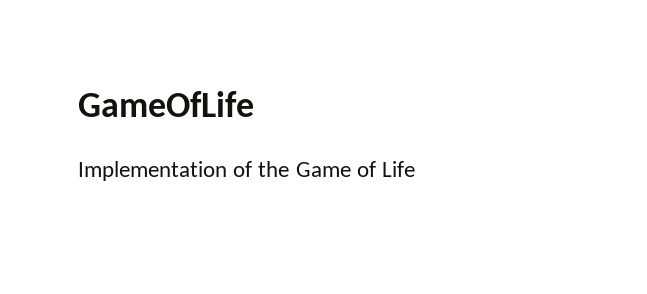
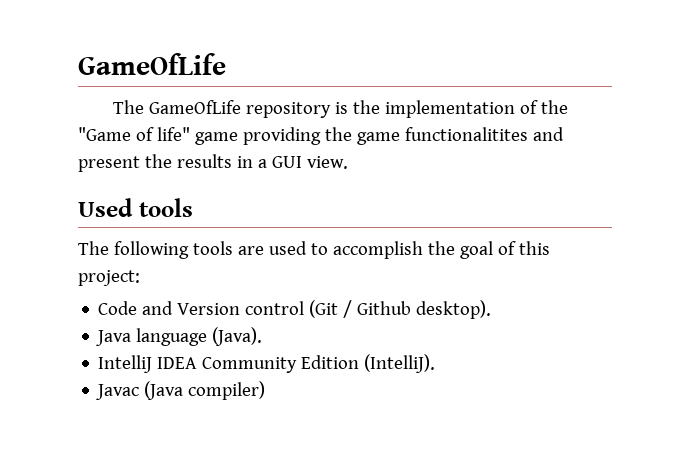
[78,161,416,181] Implementation of the Game of Life -> [113,100,569,118] [78,127,564,145] [78,154,348,172] [78,198,193,217] [78,241,550,259] [78,270,140,286] [98,300,492,319] [96,327,263,346] [98,354,436,373] [96,381,266,400] The GameOfLife repository is the implementation of the "Game of life" game providing the game functionalitites and present the results in a GUI view. // Used tools // The following tools are used to accomplish the goal of this project: // Code and Version control (Git / Github desktop). // Java language (Java). // IntelliJ IDEA Community Edition (IntelliJ). // Javac (Java compiler)

